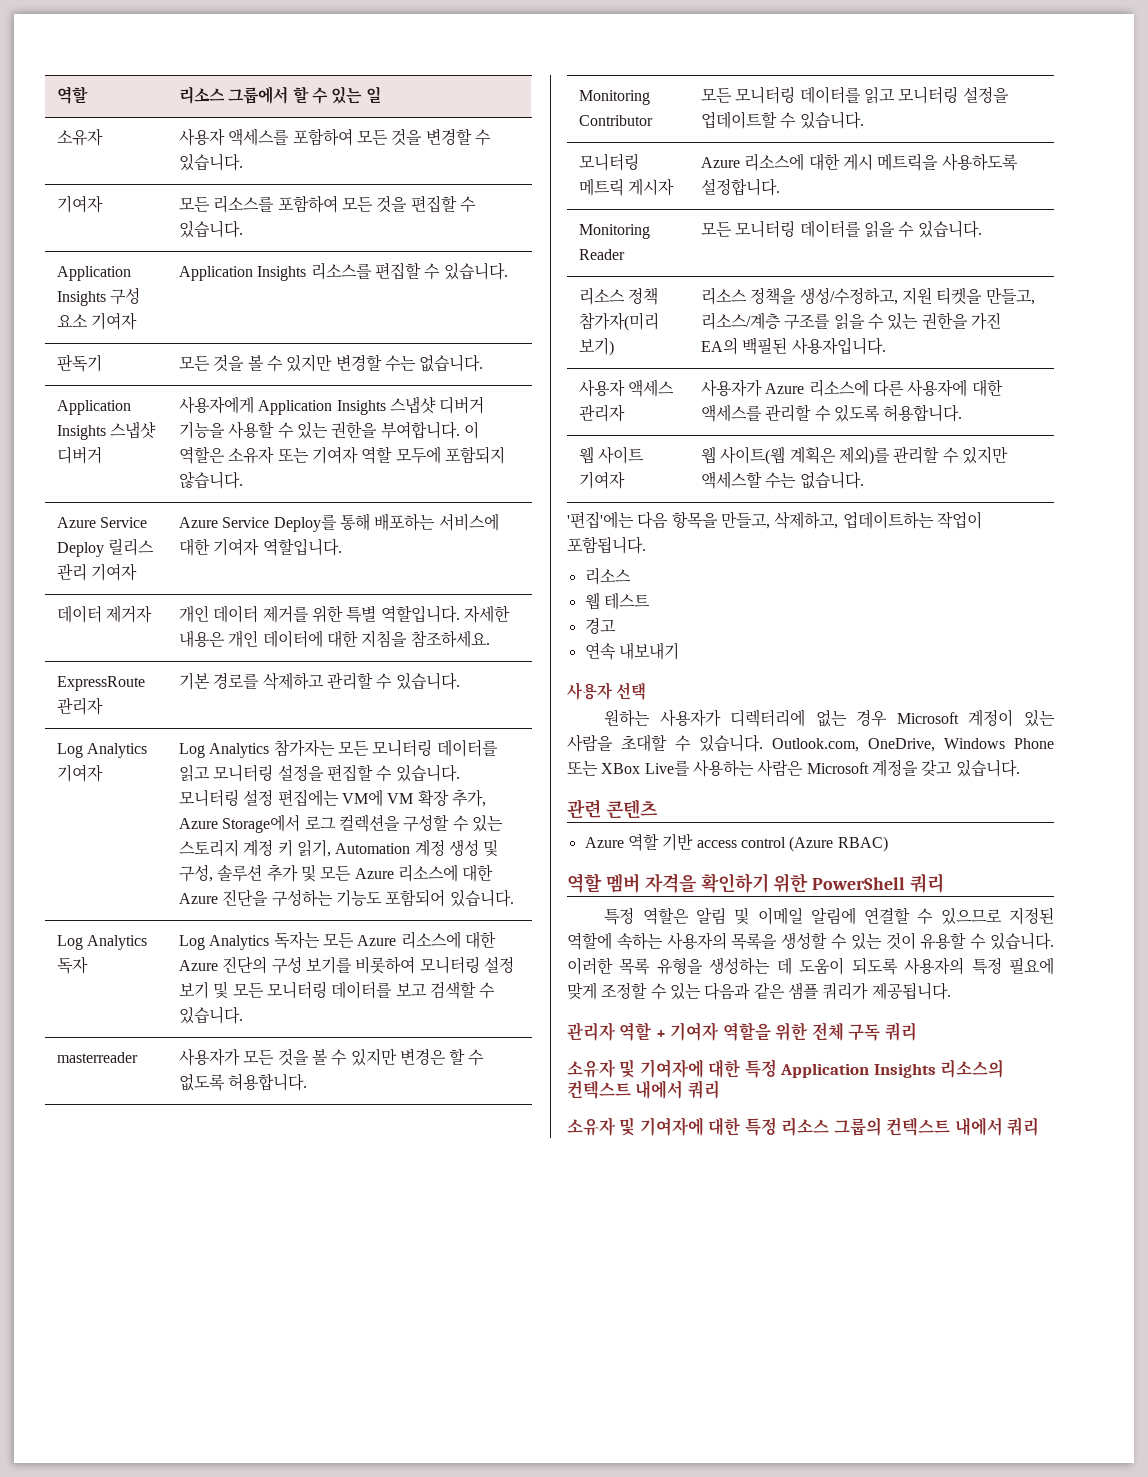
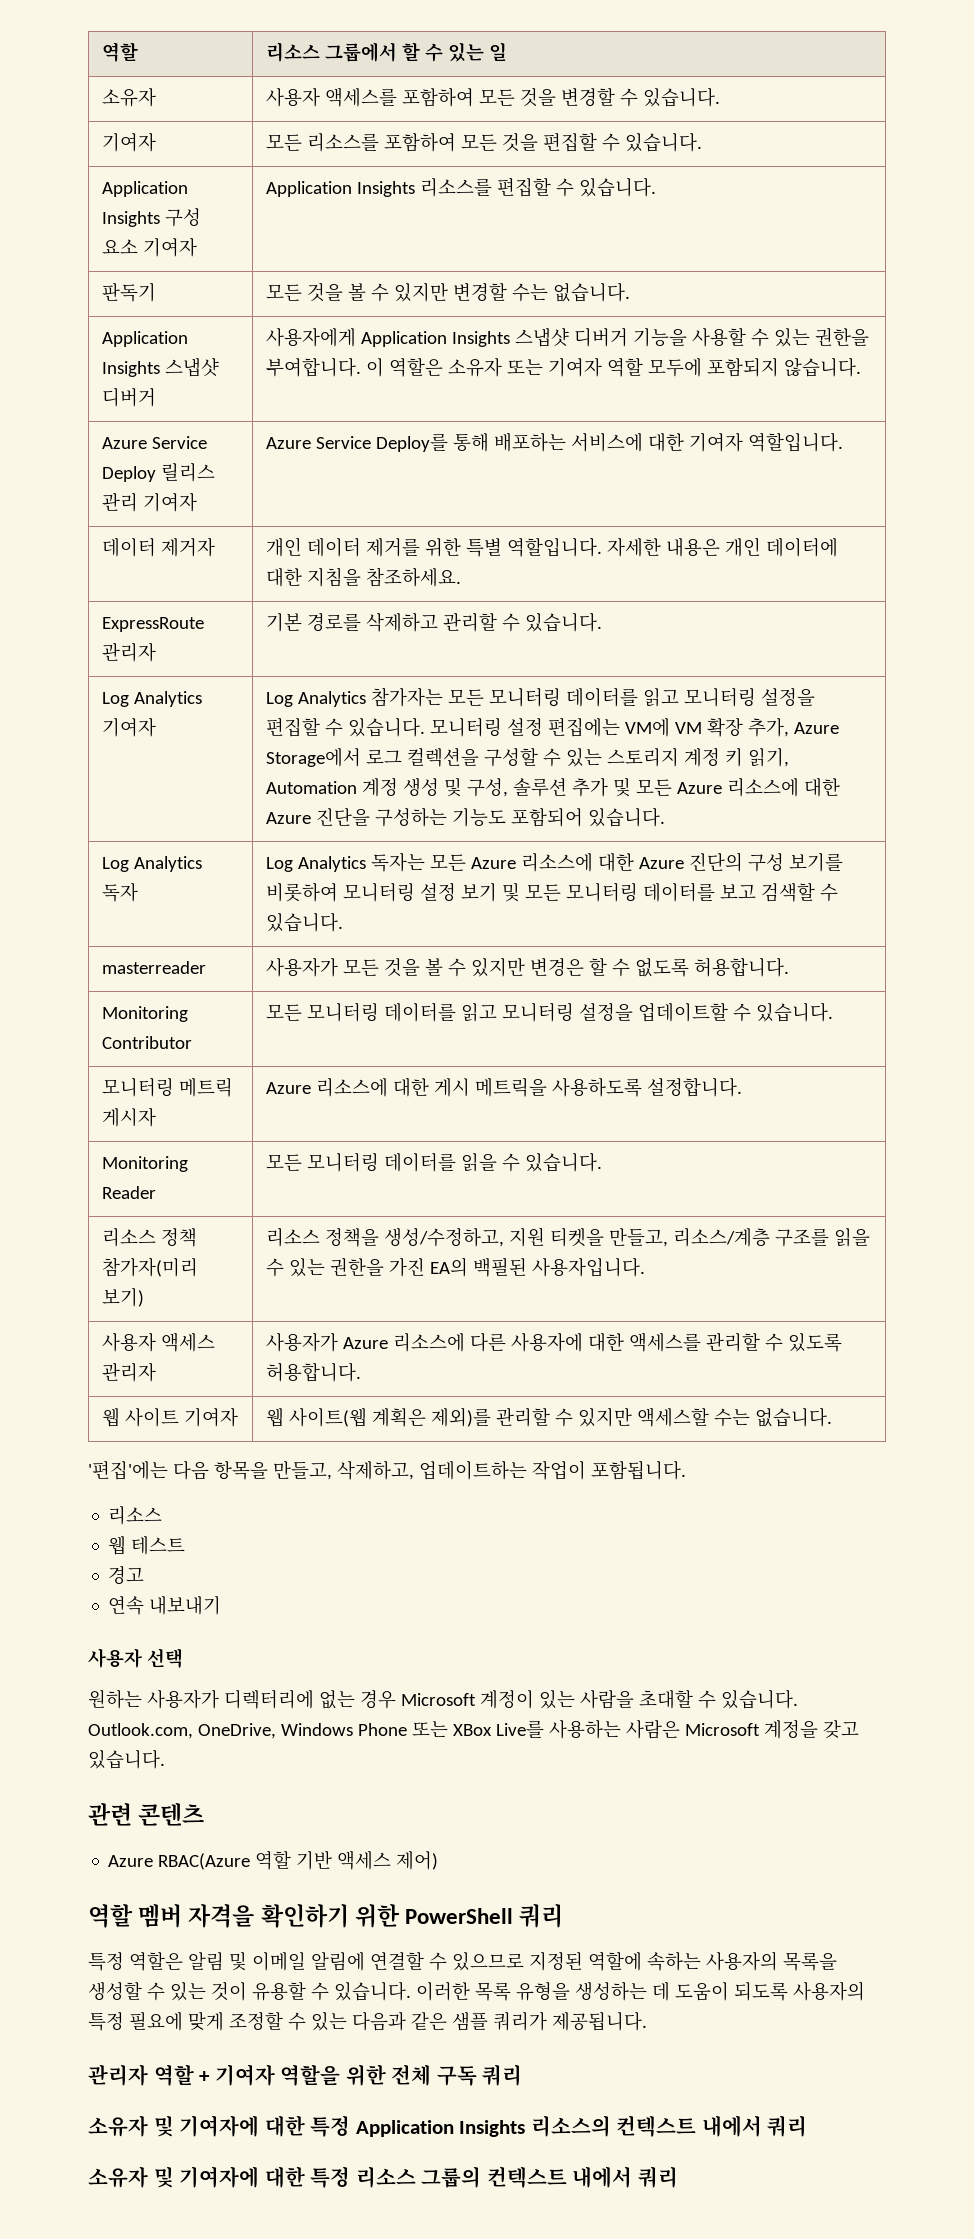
(624, 842) none -> [158,1853,251,1870] RBAC(Azure
[696,836,888,852] access control (Azure RBAC) -> [337,1850,439,1870] 액세스 제어)

